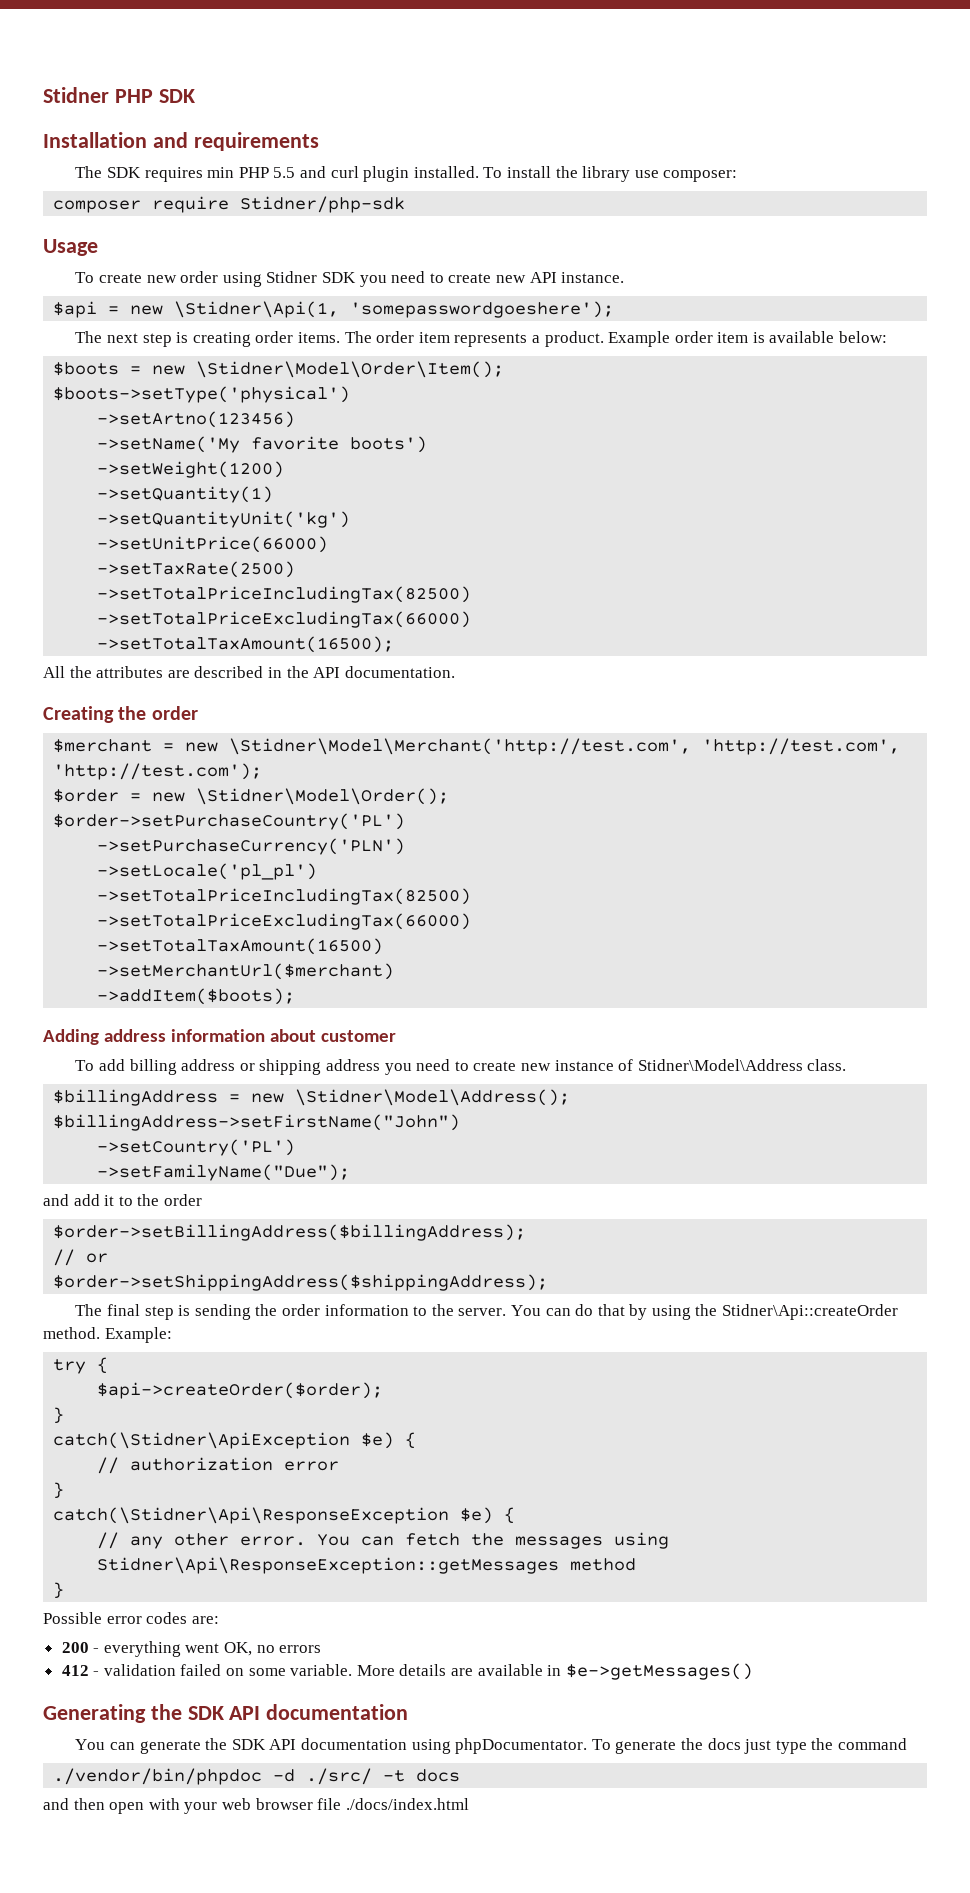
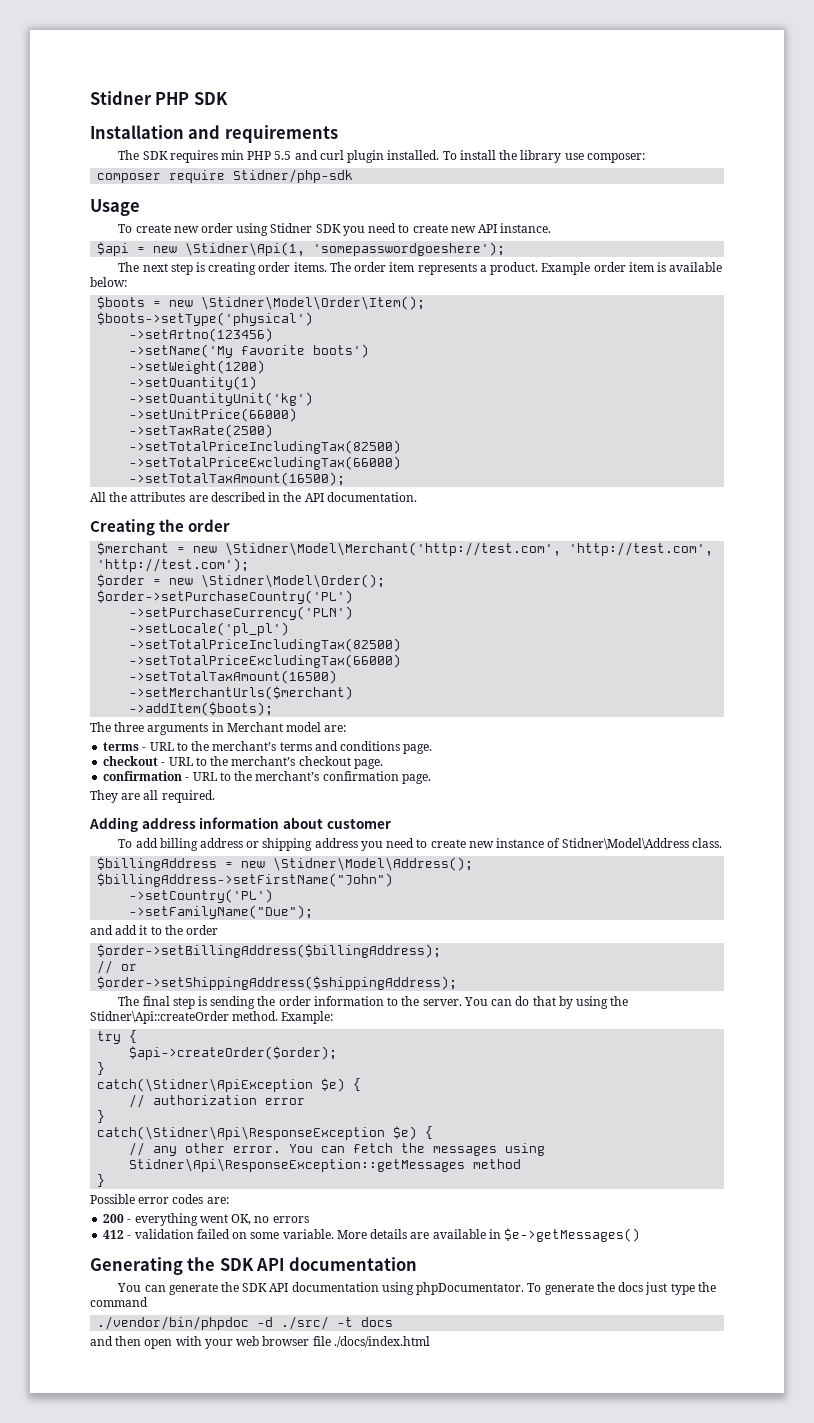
[97,963,395,980] ->setMerchantUrl($merchant) -> [129,686,354,700] ->setMerchantUrls($merchant)
(296, 996) none -> [90,722,347,735] [103,741,433,754] [103,756,383,769] [103,771,431,784] [90,790,215,803] // The three arguments in Merchant model are: // terms - URL to the merchant’s terms and conditions page. // checkout - URL to the merchant’s checkout page. // confirmation - URL to the merchant’s confirmation page. // They are all required.

